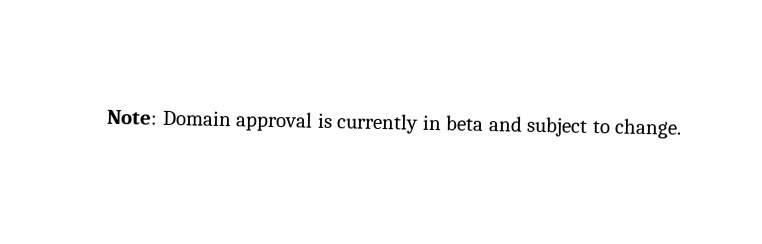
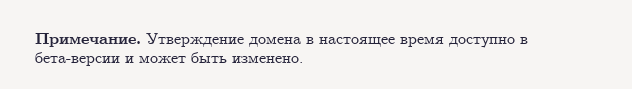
[106,109,683,139] Note: Domain approval is currently in beta and subject to change. -> [35,33,528,48] [35,52,303,66] Примечание. Утверждение домена в настоящее время доступно в бета-версии и может быть изменено.

